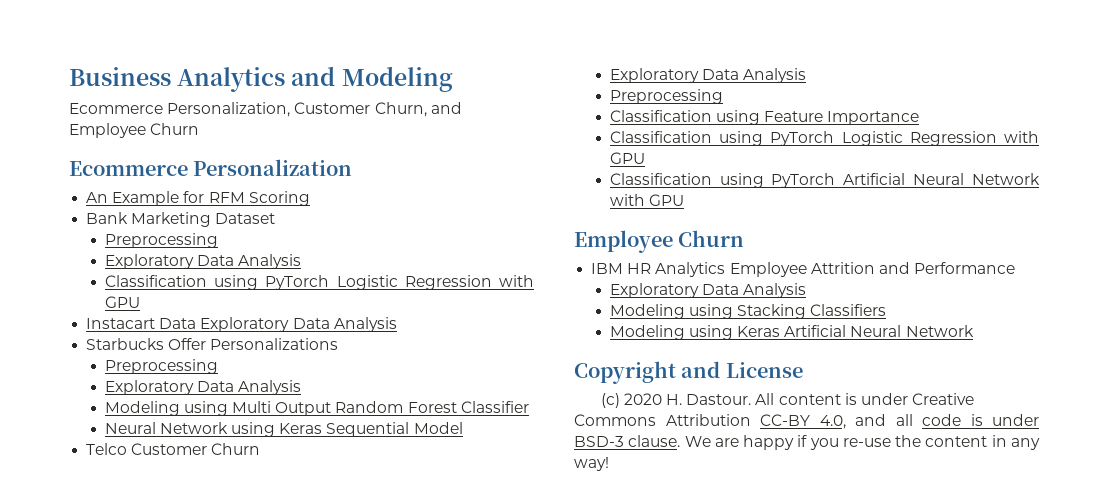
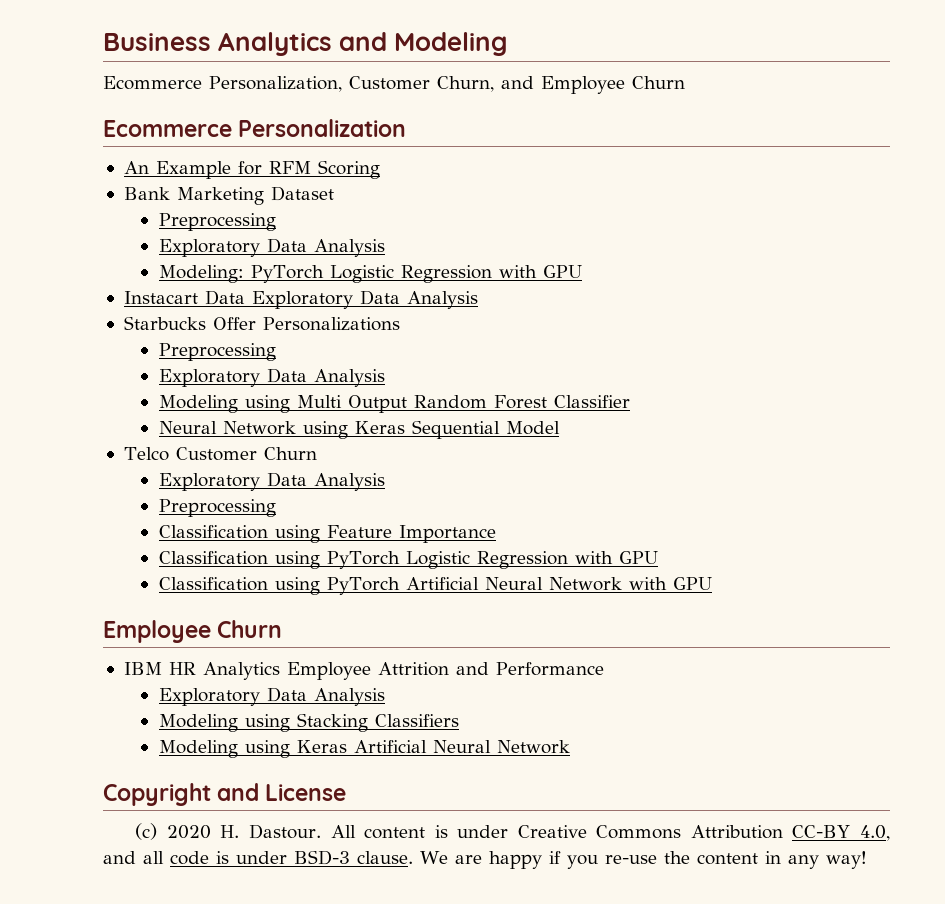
[104,275,258,290] Classification using -> [158,265,244,283] Modeling:

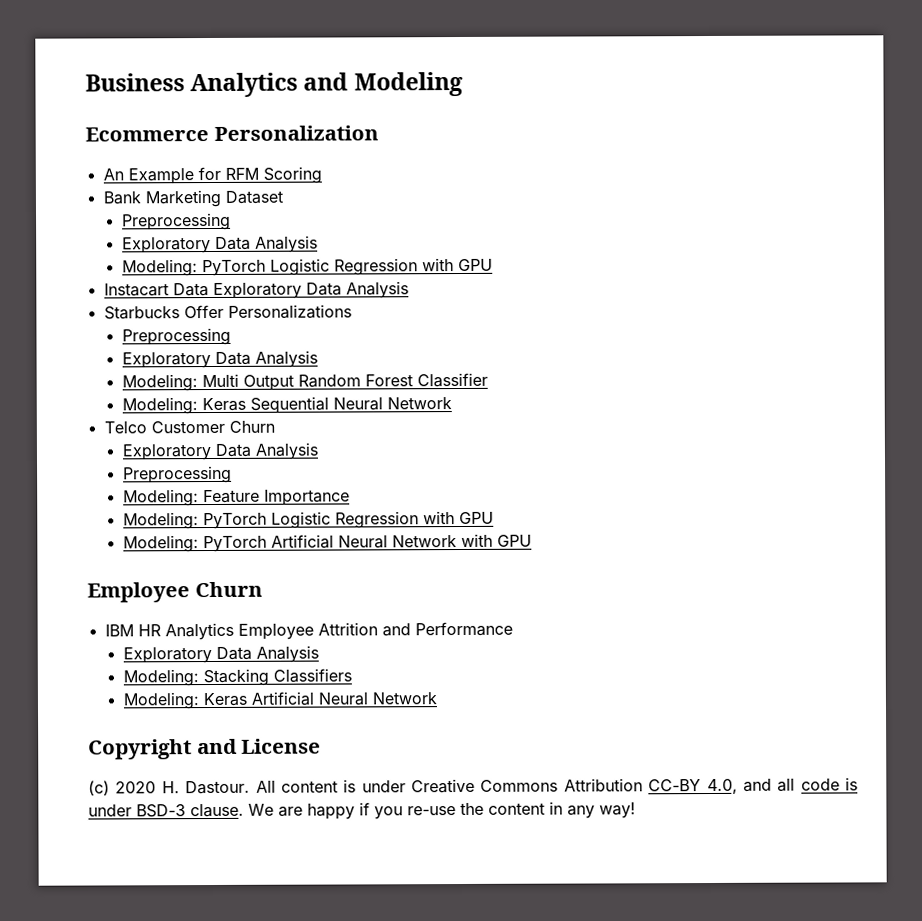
[103,76,685,94] // Ecommerce Personalization, Customer Churn, and Employee Churn -> (463, 84) none
[158,395,290,413] Modeling using -> [121,374,198,392] Modeling:
[158,420,560,439] Neural Network using Keras Sequential Model -> [121,396,452,415] Modeling: Keras Sequential Neural Network
[158,525,320,543] Classification using -> [122,489,199,507] Modeling:
[158,551,658,569] [158,577,320,595] Classification using PyTorch Logistic Regression with GPU // Classification using -> [122,511,494,530] [122,535,199,553] Modeling: PyTorch Logistic Regression with GPU // Modeling:
[158,714,290,732] Modeling using -> [122,669,199,687] Modeling:
[158,740,290,758] Modeling using -> [122,692,199,710] Modeling:

